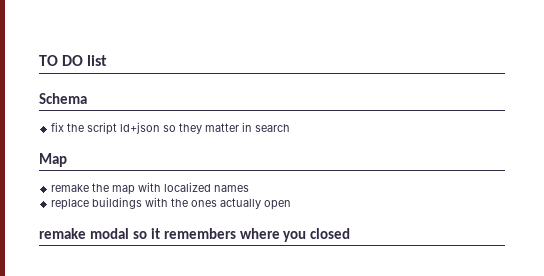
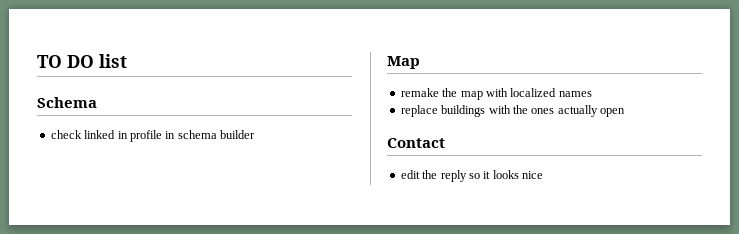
[51,122,291,135] fix the script ld+json so they matter in search -> [50,130,255,142] check linked in profile in schema builder
[39,228,351,242] remake modal so it remembers where you closed -> [387,138,445,148] [400,170,543,182] Contact // edit the reply so it looks nice

